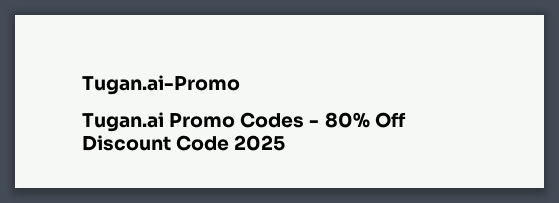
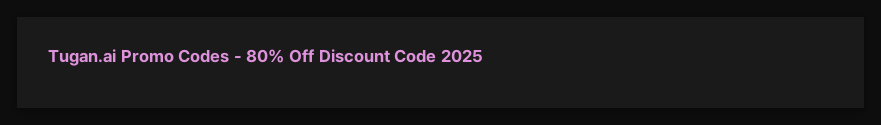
[82,75,240,95] Tugan.ai-Promo // -> (48, 57) none

